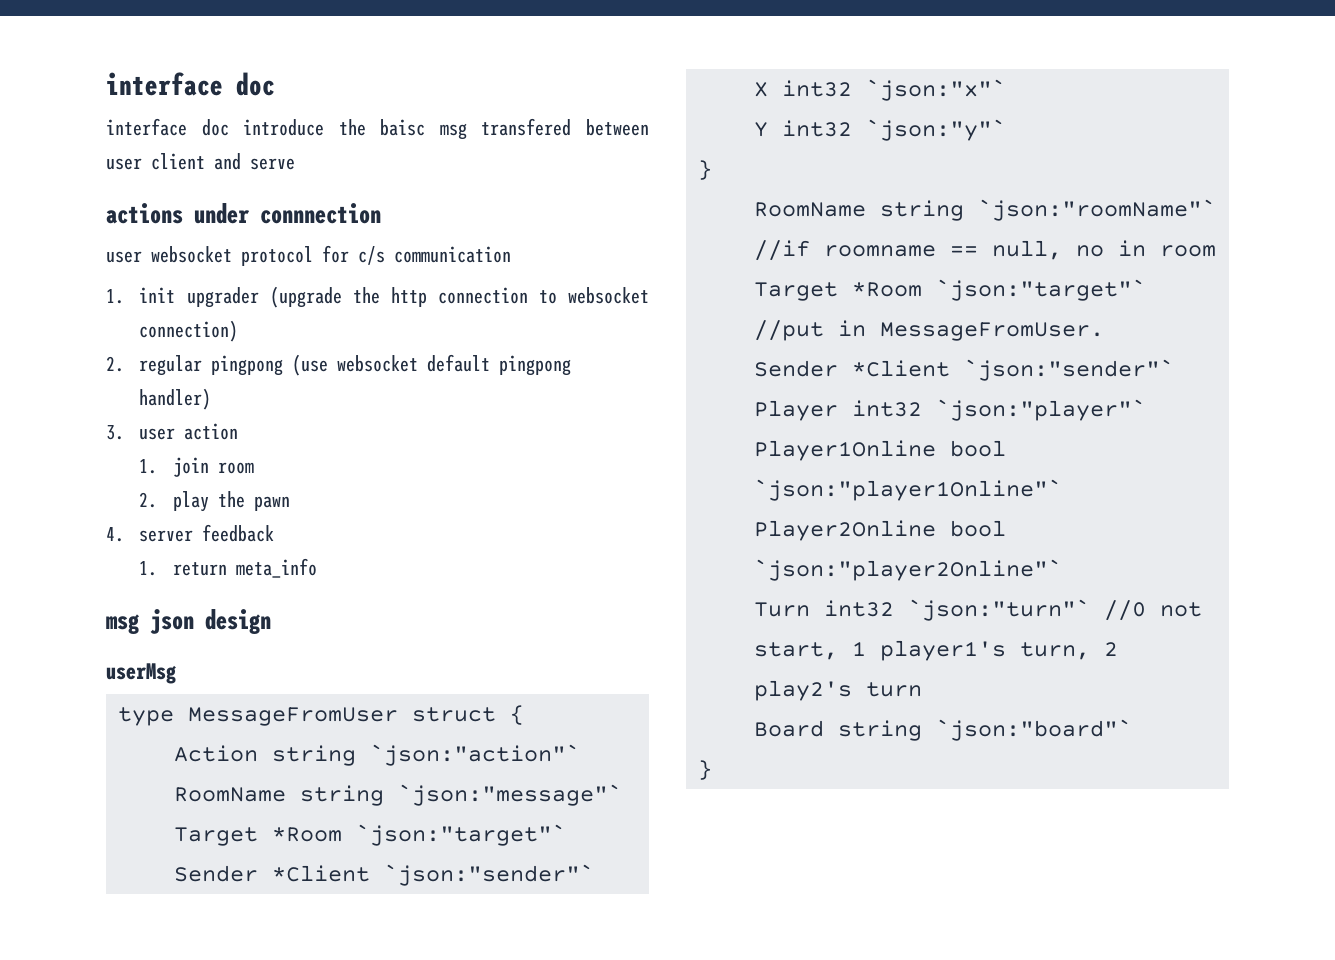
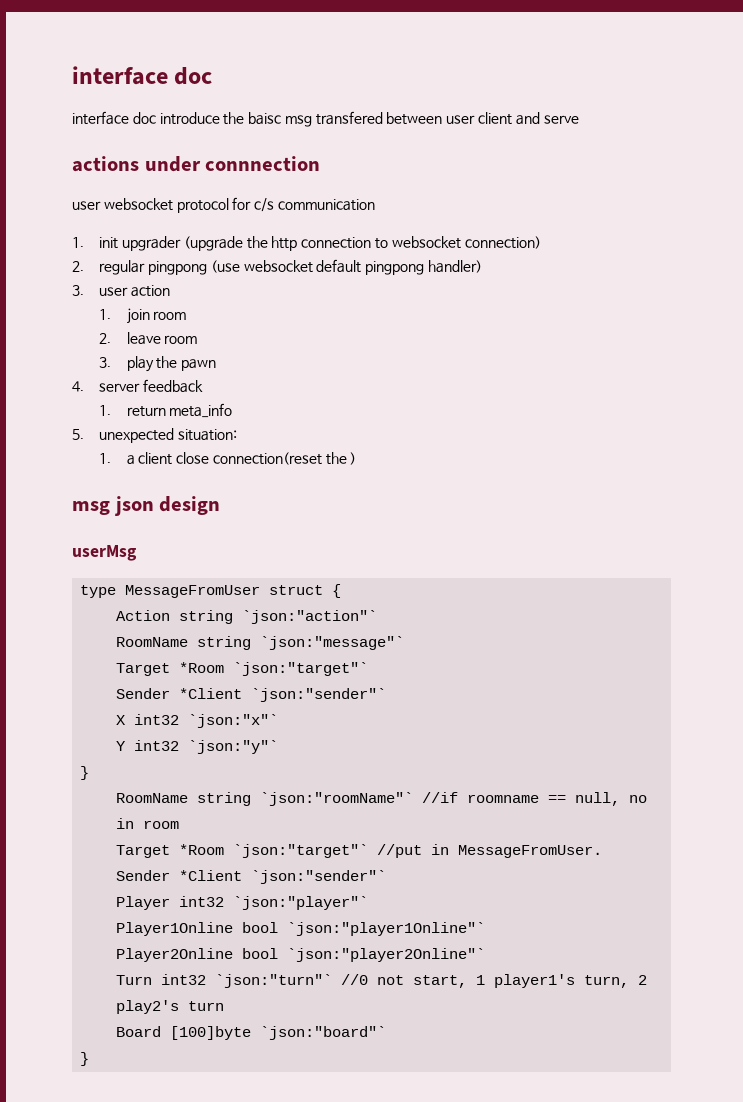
(158, 500) none -> [126,332,198,345] [99,357,112,368] leave room // 3.
(317, 568) none -> [72,428,238,443] [99,452,357,465] // 5. unexpected situation: // 1. a client close connection(reset the )
[838,720,922,741] string -> [170,1026,252,1040] [100]byte

